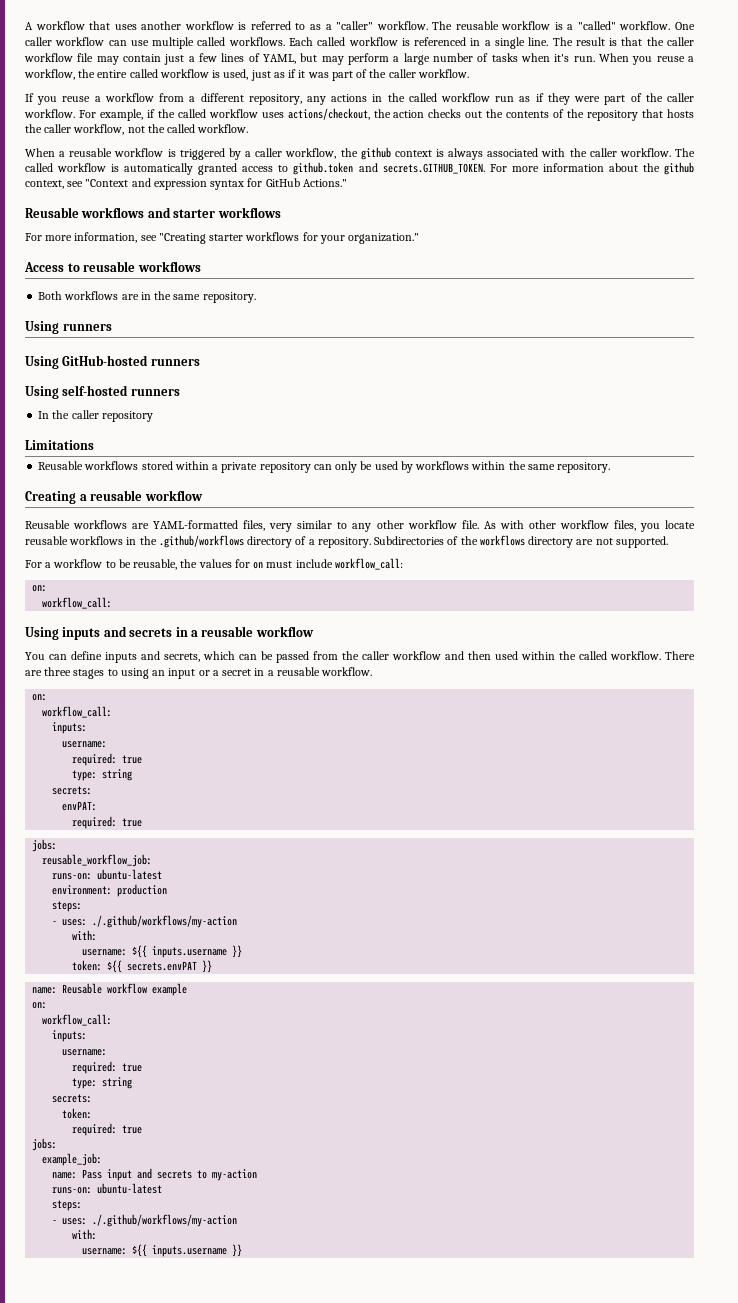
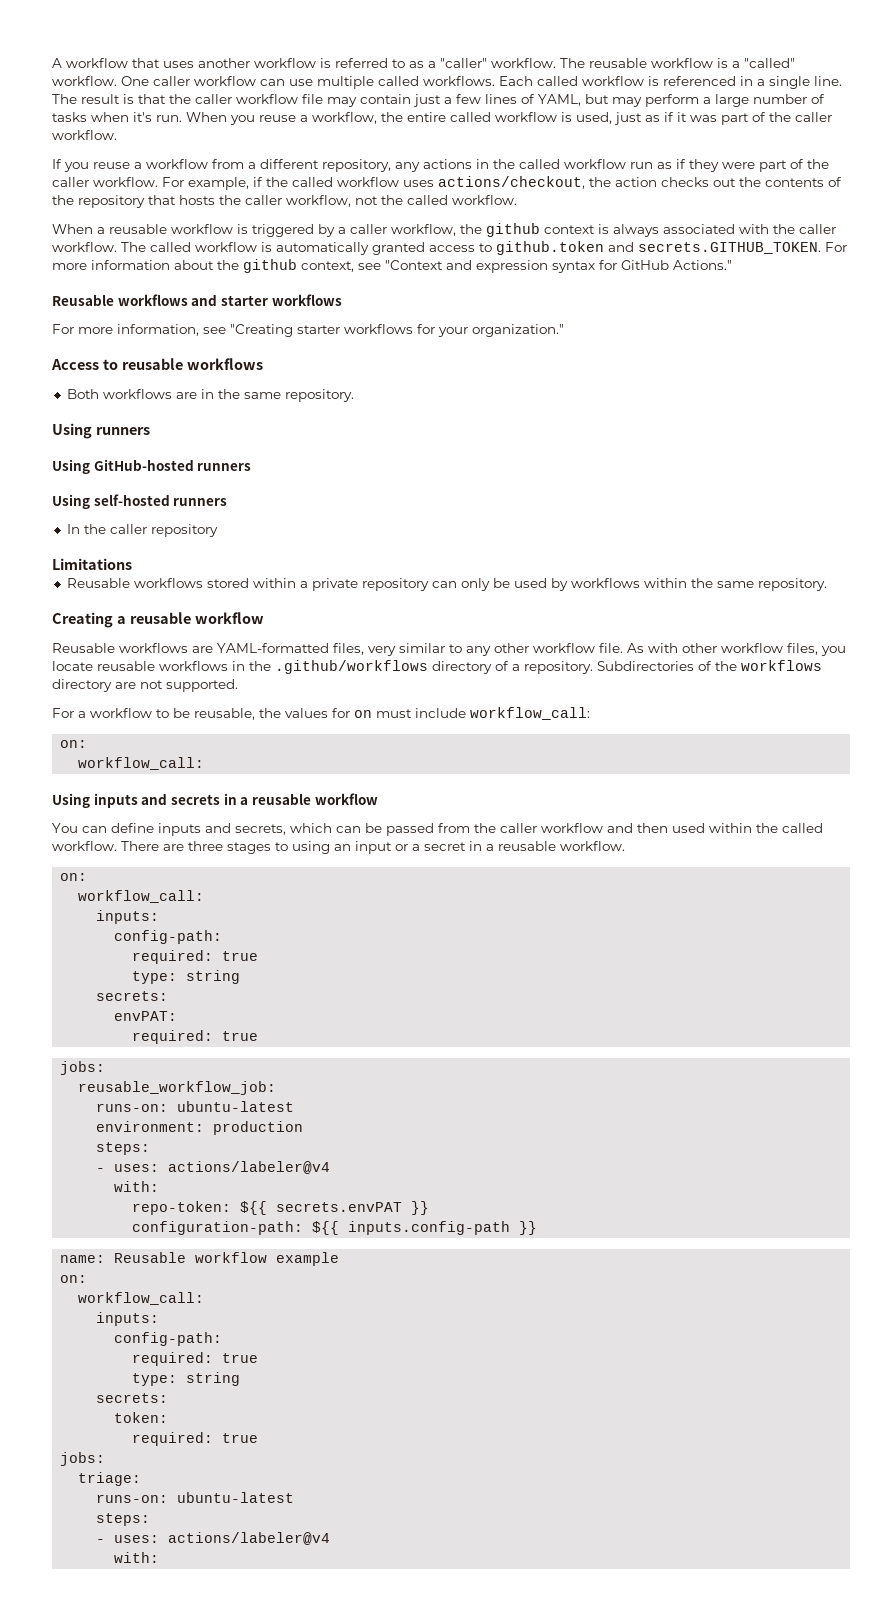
[62,741,108,748] username: -> [114,930,223,944] config-path:
[92,915,238,928] [72,930,98,941] [82,945,243,958] [72,960,198,973] ./.github/workflows/my-action // with: // username: ${{ inputs.username }} // token: ${{ secrets.envPAT -> [168,1161,331,1174] [114,1181,160,1192] [132,1201,430,1215] [132,1221,511,1235] actions/labeler@v4 // with: // repo-token: ${{ secrets.envPAT }} // configuration-path: ${{ inputs.config-path
[62,1049,108,1056] username: -> [114,1332,223,1346] config-path:
[42,1153,103,1166] [52,1168,258,1181] example_job: // name: Pass input and secrets to my-action -> [78,1472,142,1486] triage:
[92,1214,238,1227] [72,1229,98,1240] [82,1244,243,1257] ./.github/workflows/my-action // with: // username: ${{ inputs.username }} -> [168,1532,331,1545] [114,1552,160,1563] actions/labeler@v4 // with:

